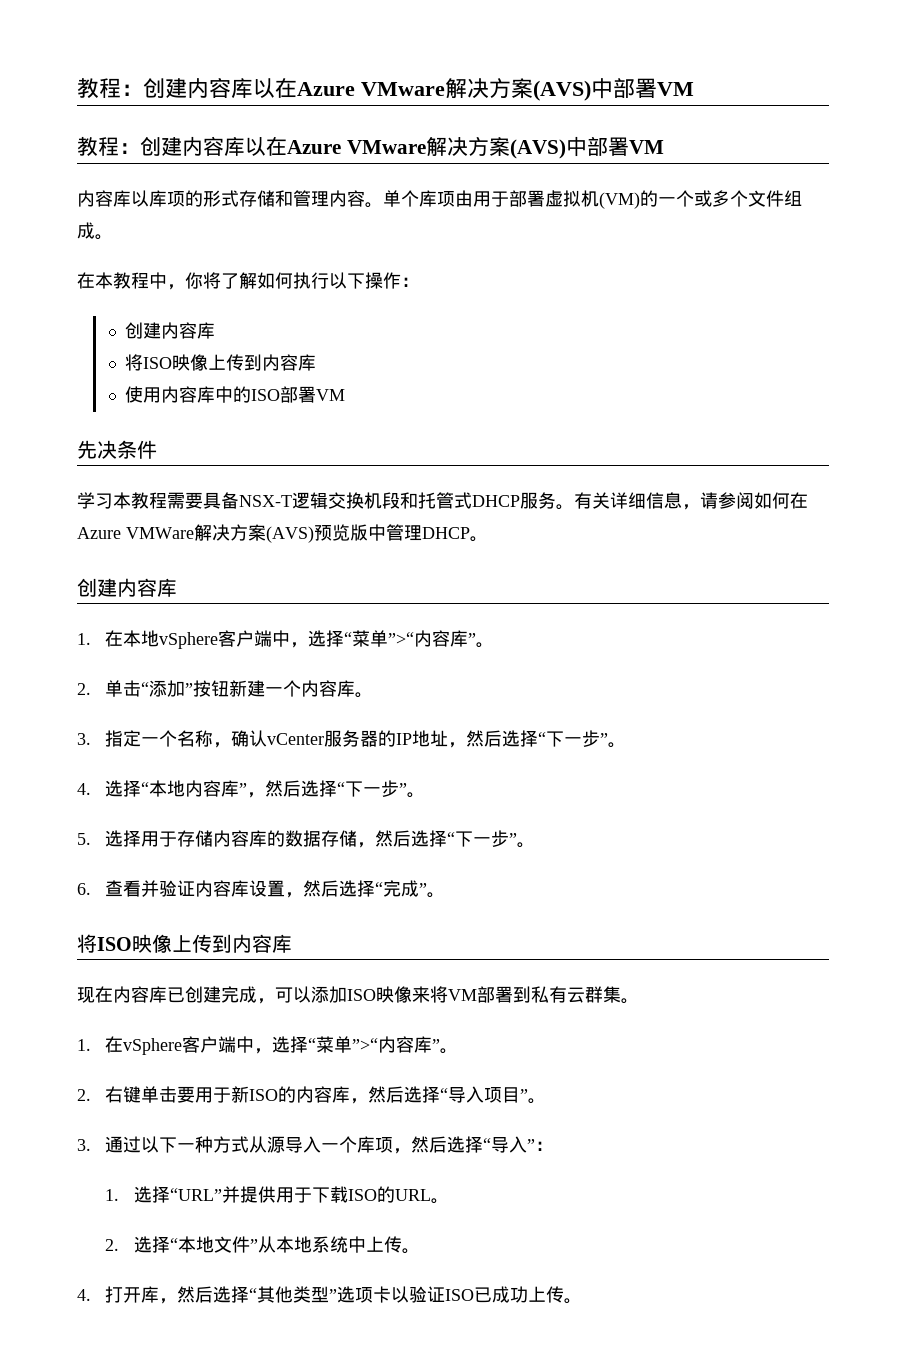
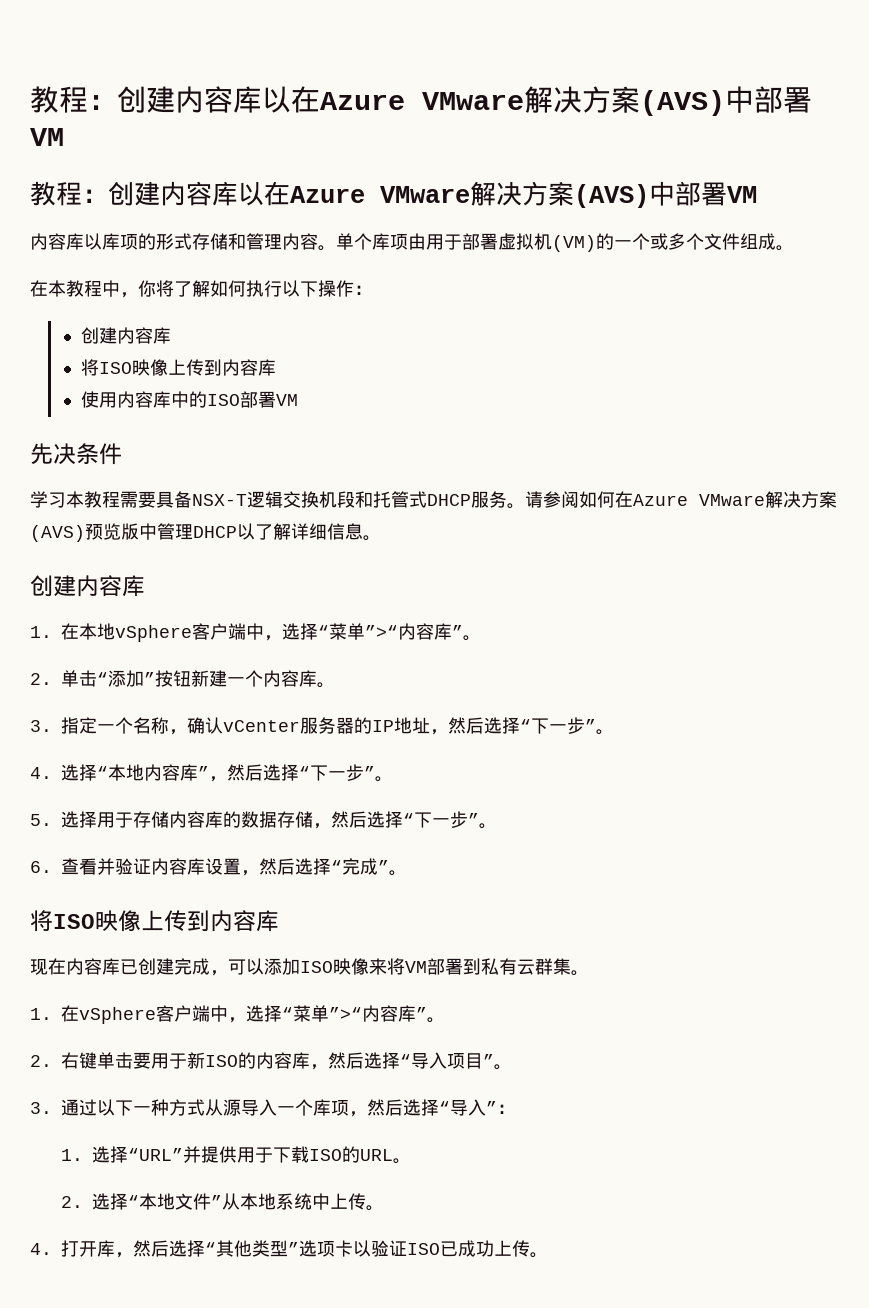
[574,492,700,510] 有关详细信息， -> (525, 506) none
[126,527,194,539] VMWare -> [699,494,765,506] VMware
(470, 533) none -> [237,523,363,540] 以了解详细信息

